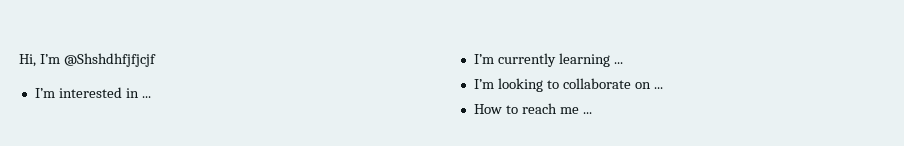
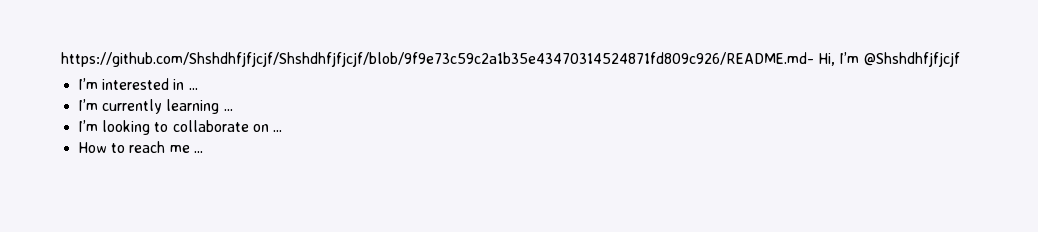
(19, 60) none -> [61,52,814,67] https://github.com/Shshdhfjfjcjf/Shshdhfjfjcjf/blob/9f9e73c59c2a1b35e43470314524871fd809c926/README.md-

